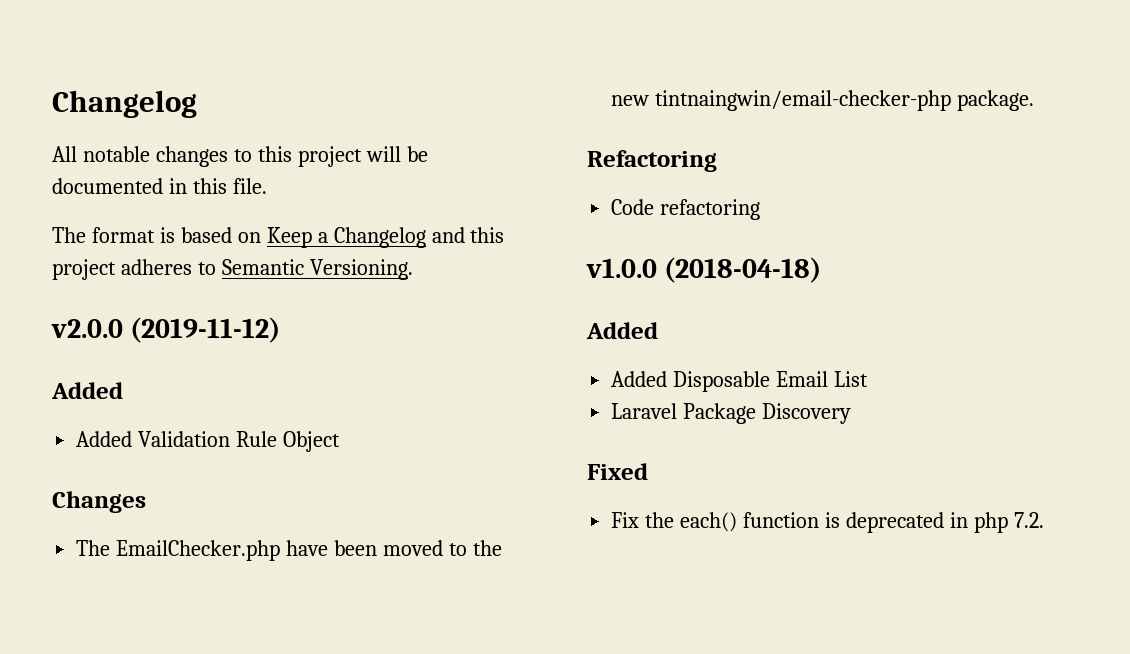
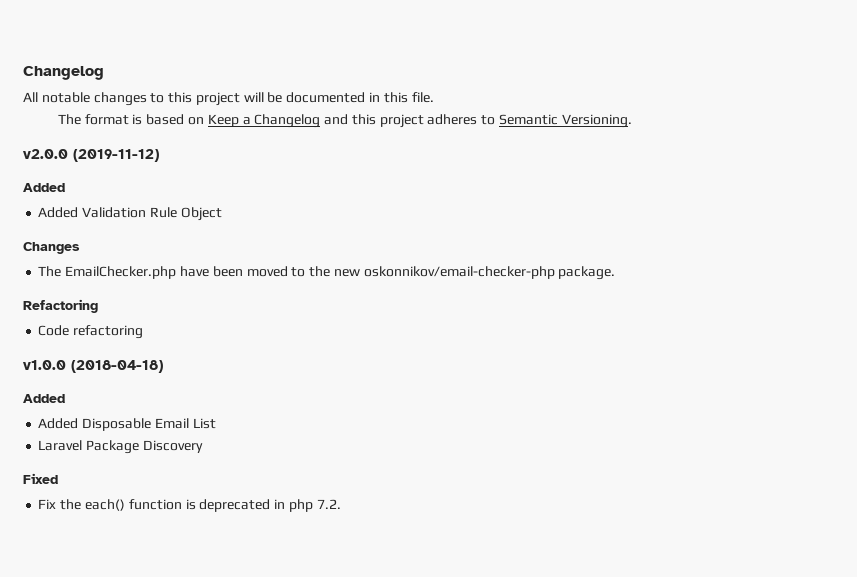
[655,90,952,111] tintnaingwin/email-checker-php -> [363,266,555,279] oskonnikov/email-checker-php

